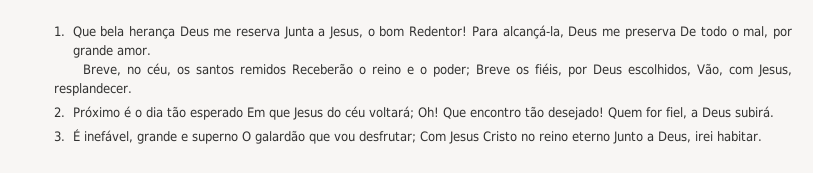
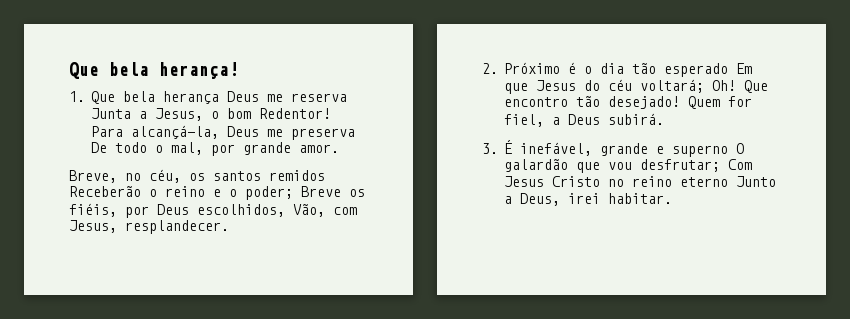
(54, 31) none -> [69,62,239,79] Que bela herança! //

